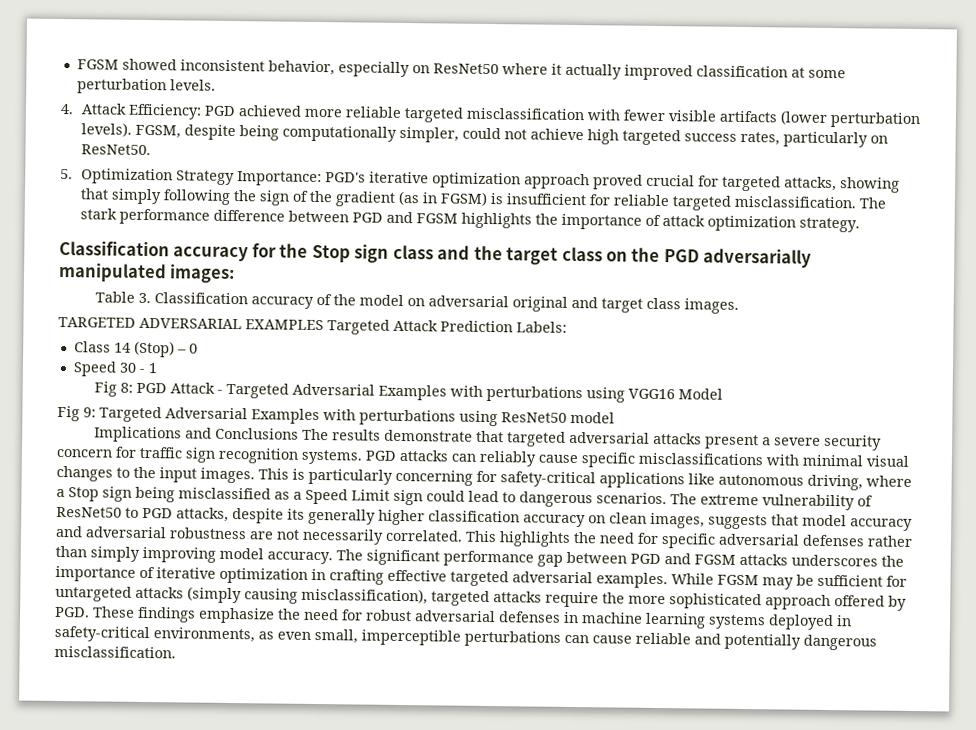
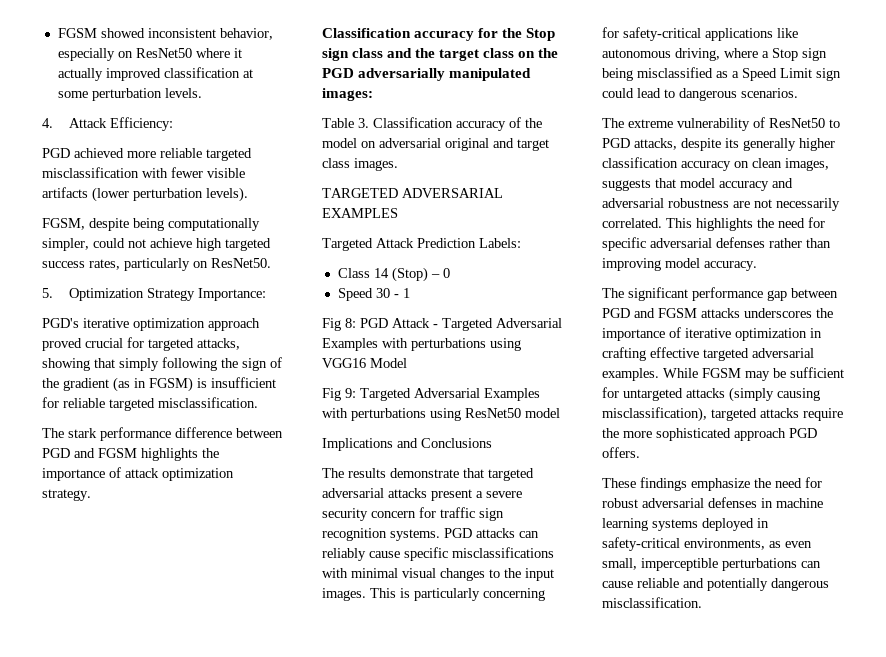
(202, 111) none -> (173, 124) //
(132, 129) none -> (248, 194) //
(322, 179) none -> (266, 294) //
(856, 202) none -> (258, 402) //
(324, 325) none -> (398, 213) //
(300, 433) none -> (492, 443) //
(667, 498) none -> (798, 93) //
[90,546,140,562] simply -> (831, 243) none
(333, 558) none -> (757, 266) //
[834,595,907,611] [55,606,90,618] offered by PGD. -> [789,428,817,438] [602,447,640,458] PGD offers. //

